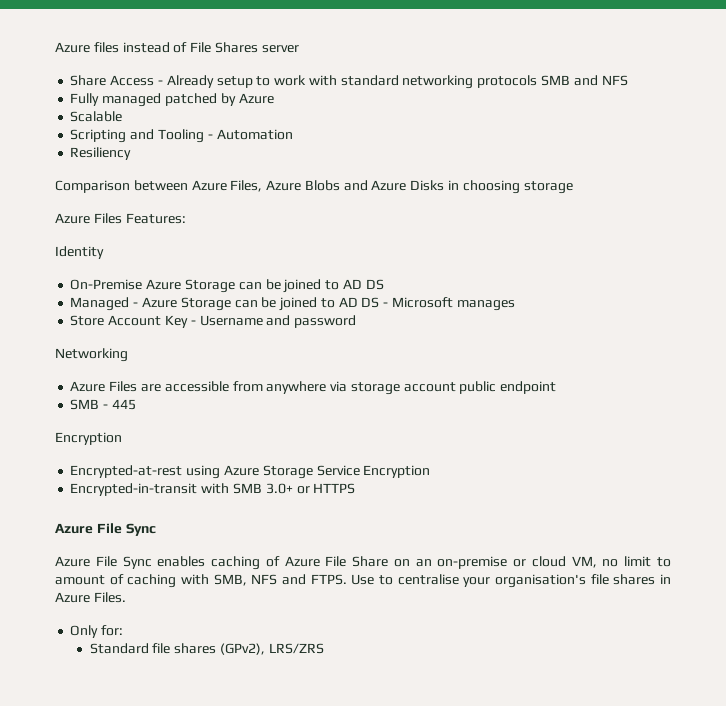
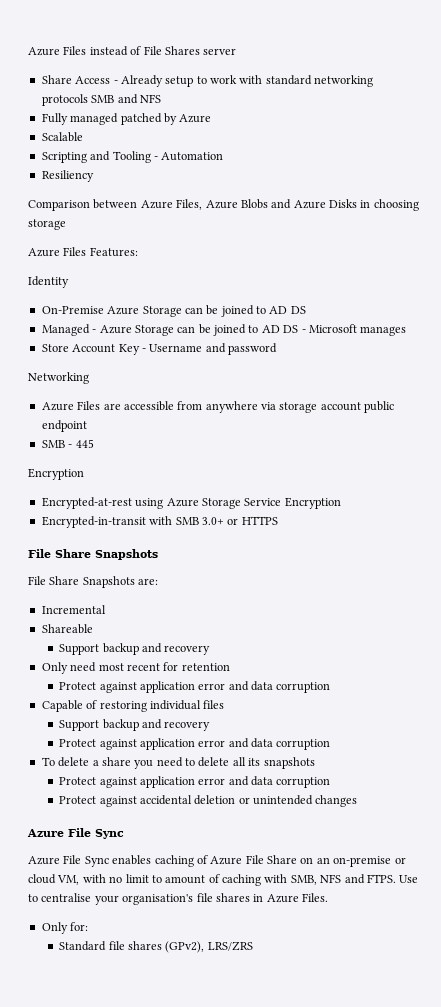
[55,42,119,53] Azure files -> [28,46,87,56] Azure Files
(356, 488) none -> [28,549,158,560] [28,576,159,588] [41,605,106,614] [41,624,93,634] [59,643,211,655] [41,662,230,674] [59,681,331,693] [41,700,225,712] [59,719,211,731] [59,738,331,750] [41,757,315,769] [59,776,331,788] [59,795,358,807] // File Share Snapshots // File Share Snapshots are: // Incremental // Shareable // Support backup and recovery // Only need most recent for retention // Protect against application error and data corruption // Capable of restoring individual files // Support backup and recovery // Protect against application error and data corruption // To delete a share you need to delete all its snapshots // Protect against application error and data corruption // Protect against accidental deletion or unintended changes
(597, 562) none -> [82,874,106,883] with

